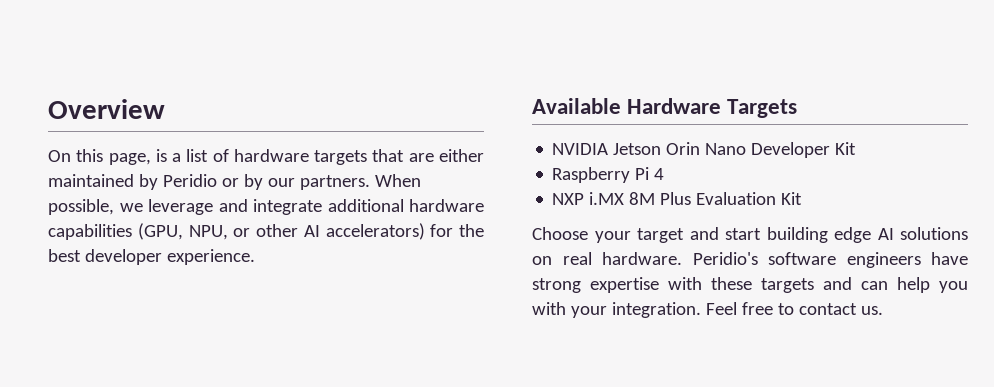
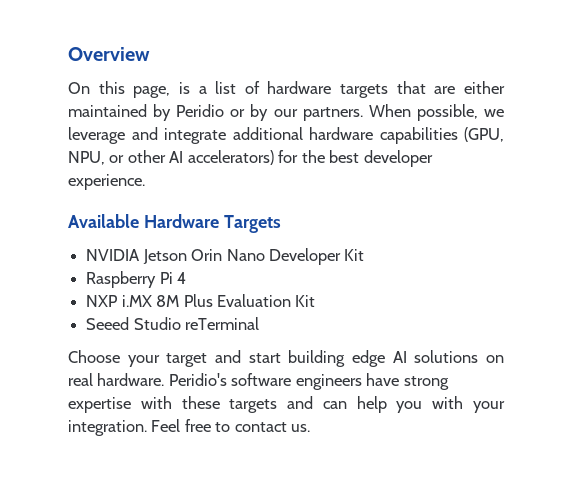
(803, 198) none -> [86,317,260,330] // Seeed Studio reTerminal

